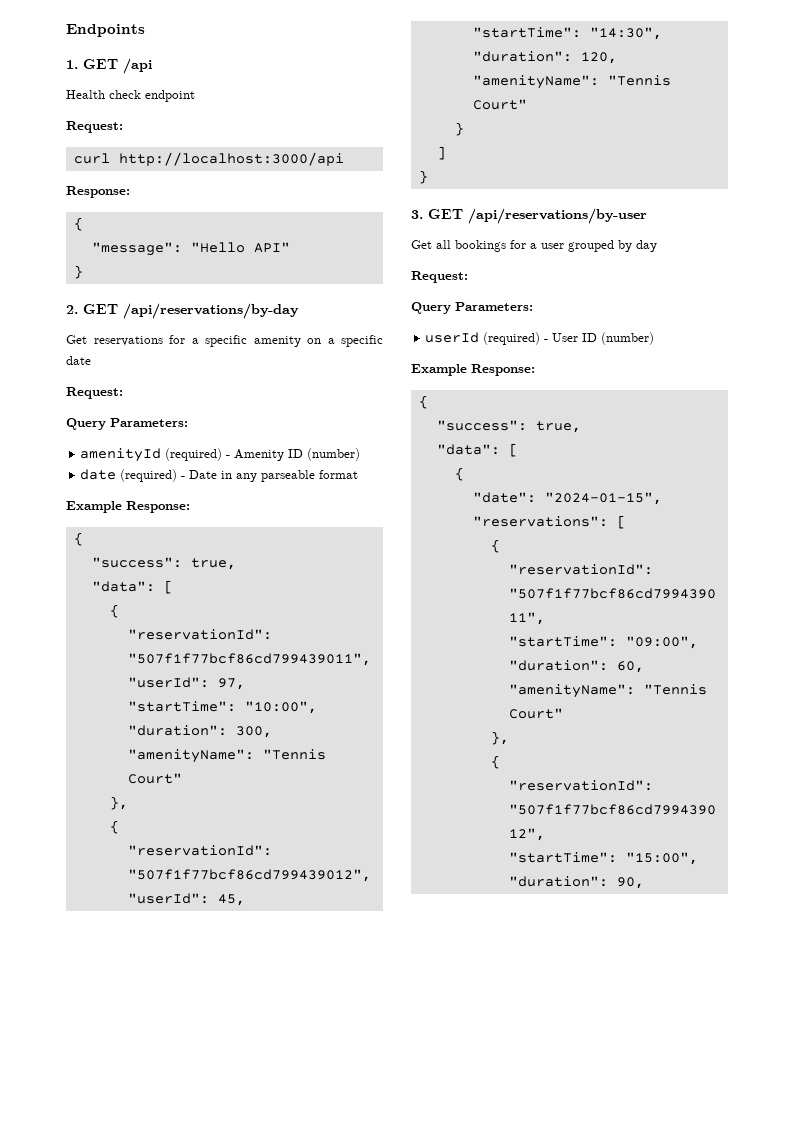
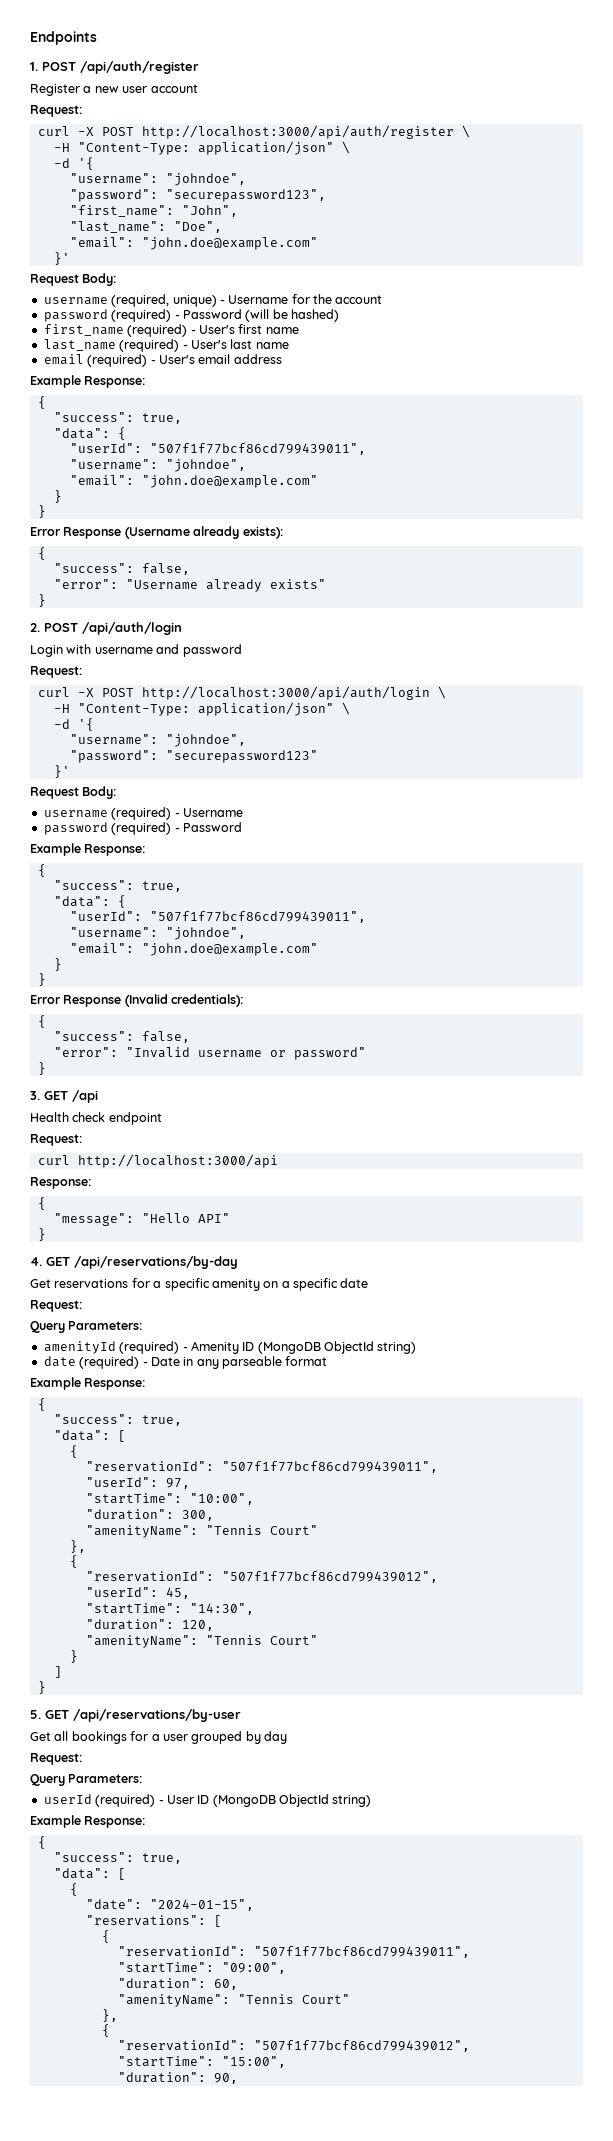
(78, 64) none -> [42,61,199,74] [30,84,198,96] [30,105,82,117] [37,125,470,139] [53,141,350,155] [53,157,94,170] [69,173,246,186] [69,189,326,202] [69,205,238,217] [69,221,222,233] [69,237,318,250] [53,252,70,265] [30,273,117,286] [43,294,383,307] [43,309,339,322] [43,324,299,337] [43,339,289,352] [43,354,282,367] [30,375,146,388] [37,396,46,409] [53,412,182,424] [53,427,126,440] [69,443,366,455] [69,459,246,472] [69,475,318,488] [53,490,62,503] [37,505,46,518] [30,526,283,539] [37,547,46,560] [53,563,190,575] [53,579,326,592] [37,594,46,607] [30,622,182,635] [30,644,242,657] [30,666,82,678] [37,686,446,700] [53,702,350,716] [53,718,94,731] [69,734,246,747] [69,750,318,763] [53,765,70,778] [30,786,117,799] [43,807,243,820] [43,822,242,835] [30,843,146,856] [37,864,46,877] [53,880,182,892] [53,895,126,908] [69,911,366,923] [69,927,246,940] [69,943,318,956] [53,958,62,971] [37,973,46,986] [30,994,244,1007] [37,1015,46,1028] [53,1031,190,1043] [53,1047,366,1060] [37,1062,46,1075] [30,1091,40,1100] POST /api/auth/register // Register a new user account // Request: // curl -X POST http://localhost:3000/api/auth/register \ // -H "Content-Type: application/json" \ // -d '{ // "username": "johndoe", // "password": "securepassword123", // "first_name": "John", // "last_name": "Doe", // "email": "john.doe@example.com" // }' // Request Body: // username (required, unique) - Username for the account // password (required) - Password (will be hashed) // first_name (required) - User's first name // last_name (required) - User's last name // email (required) - User's email address // Example Response: // { // "success": true, // "data": { // "userId": "507f1f77bcf86cd799439011", // "username": "johndoe", // "email": "john.doe@example.com" // } // } // Error Response (Username already exists): // { // "success": false, // "error": "Username already exists" // } // 2. POST /api/auth/login // Login with username and password // Request: // curl -X POST http://localhost:3000/api/auth/login \ // -H "Content-Type: application/json" \ // -d '{ // "username": "johndoe", // "password": "securepassword123" // }' // Request Body: // username (required) - Username // password (required) - Password // Example Response: // { // "success": true, // "data": { // "userId": "507f1f77bcf86cd799439011", // "username": "johndoe", // "email": "john.doe@example.com" // } // } // Error Response (Invalid credentials): // { // "success": false, // "error": "Invalid username or password" // } // 3.
[66,305,78,314] 2. -> [30,1257,42,1266] 4.
[307,448,361,461] (number) -> [257,1341,417,1354] (MongoDB ObjectId string)
[411,210,423,219] 3. -> [30,1710,41,1719] 5.
[601,332,655,345] (number) -> [212,1794,372,1807] (MongoDB ObjectId string)

